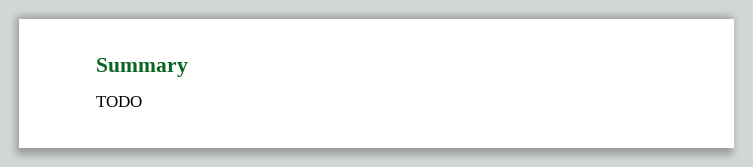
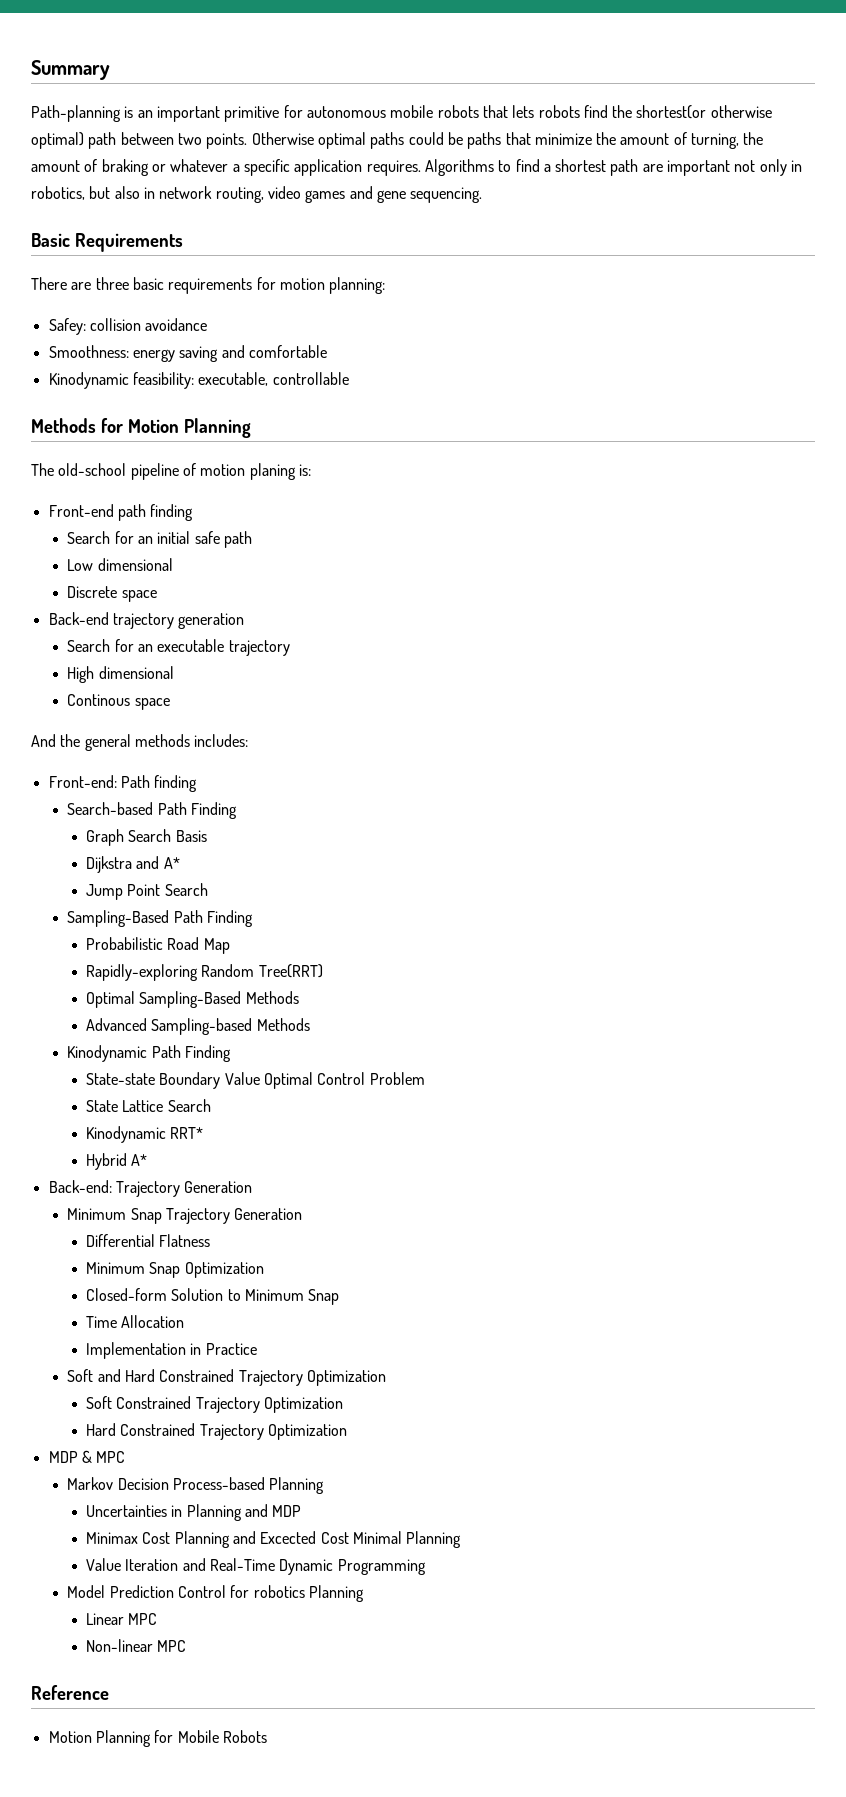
[96,96,142,107] TODO -> [31,105,772,122] [31,132,764,149] [31,159,803,176] [31,186,483,203] [31,233,183,252] [31,277,386,294] [48,318,208,335] [48,345,327,362] [48,372,349,389] [31,418,251,438] [31,463,311,480] [48,504,194,521] [67,531,252,548] [67,558,173,571] [67,586,157,602] [48,612,245,629] [67,639,290,656] [67,666,174,683] [67,694,170,710] [31,734,249,751] [48,775,198,792] [67,802,238,819] [86,829,207,846] [86,856,180,873] [86,883,208,900] [67,910,254,927] [86,937,230,954] [86,964,323,981] [86,991,299,1008] [86,1018,310,1035] [67,1045,232,1062] [86,1072,425,1089] [86,1099,211,1112] [86,1126,204,1143] [86,1153,148,1170] [48,1180,253,1197] [67,1208,303,1224] [86,1234,211,1247] [86,1262,264,1278] [86,1288,340,1305] [86,1315,185,1328] [86,1342,257,1359] [67,1369,386,1386] [86,1396,344,1413] [86,1423,348,1440] [48,1450,126,1463] [67,1477,325,1494] [86,1504,302,1521] [86,1531,462,1548] [86,1558,426,1575] [67,1585,364,1602] [86,1613,158,1625] [86,1639,187,1652] [31,1685,109,1700] [48,1730,267,1747] Path-planning is an important primitive for autonomous mobile robots that lets robots find the shortest(or otherwise optimal) path between two points. Otherwise optimal paths could be paths that minimize the amount of turning, the amount of braking or whatever a specific application requires. Algorithms to find a shortest path are important not only in robotics, but also in network routing, video games and gene sequencing. // Basic Requirements // There are three basic requirements for motion planning: // Safey: collision avoidance // Smoothness: energy saving and comfortable // Kinodynamic feasibility: executable, controllable // Methods for Motion Planning // The old-school pipeline of motion planing is: // Front-end path finding // Search for an initial safe path // Low dimensional // Discrete space // Back-end trajectory generation // Search for an executable trajectory // High dimensional // Continous space // And the general methods includes: // Front-end: Path finding // Search-based Path Finding // Graph Search Basis // Dijkstra and A* // Jump Point Search // Sampling-Based Path Finding // Probabilistic Road Map // Rapidly-exploring Random Tree(RRT) // Optimal Sampling-Based Methods // Advanced Sampling-based Methods // Kinodynamic Path Finding // State-state Boundary Value Optimal Control Problem // State Lattice Search // Kinodynamic RRT* // Hybrid A* // Back-end: Trajectory Generation // Minimum Snap Trajectory Generation // Differential Flatness // Minimum Snap Optimization // Closed-form Solution to Minimum Snap // Time Allocation // Implementation in Practice // Soft and Hard Constrained Trajectory Optimization // Soft Constrained Trajectory Optimization // Hard Constrained Trajectory Optimization // MDP & MPC // Markov Decision Process-based Planning // Uncertainties in Planning and MDP // Minimax Cost Planning and Excected Cost Minimal Planning // Value Iteration and Real-Time Dynamic Programming // Model Prediction Control for robotics Planning // Linear MPC // Non-linear MPC // Reference // Motion Planning for Mobile Robots

